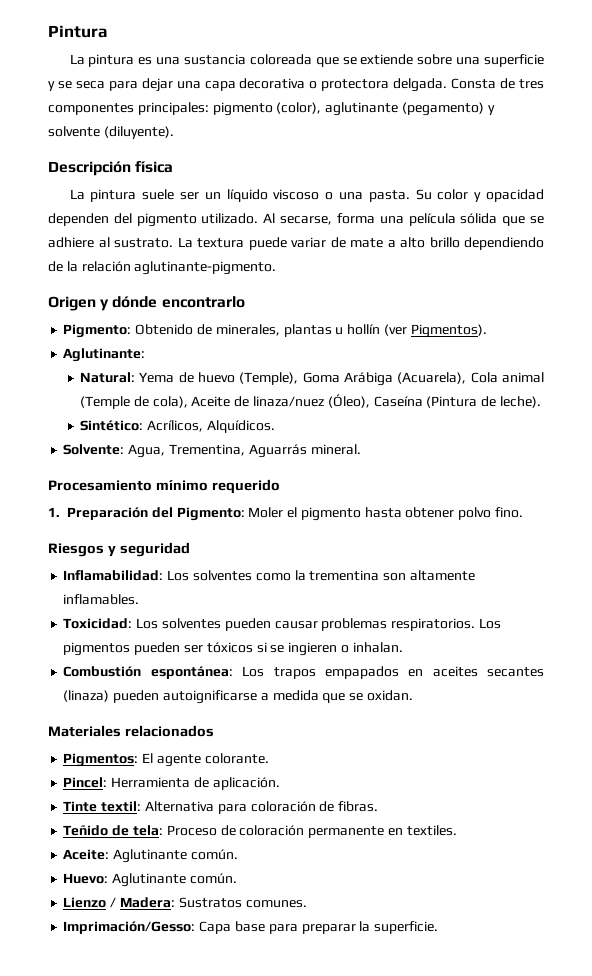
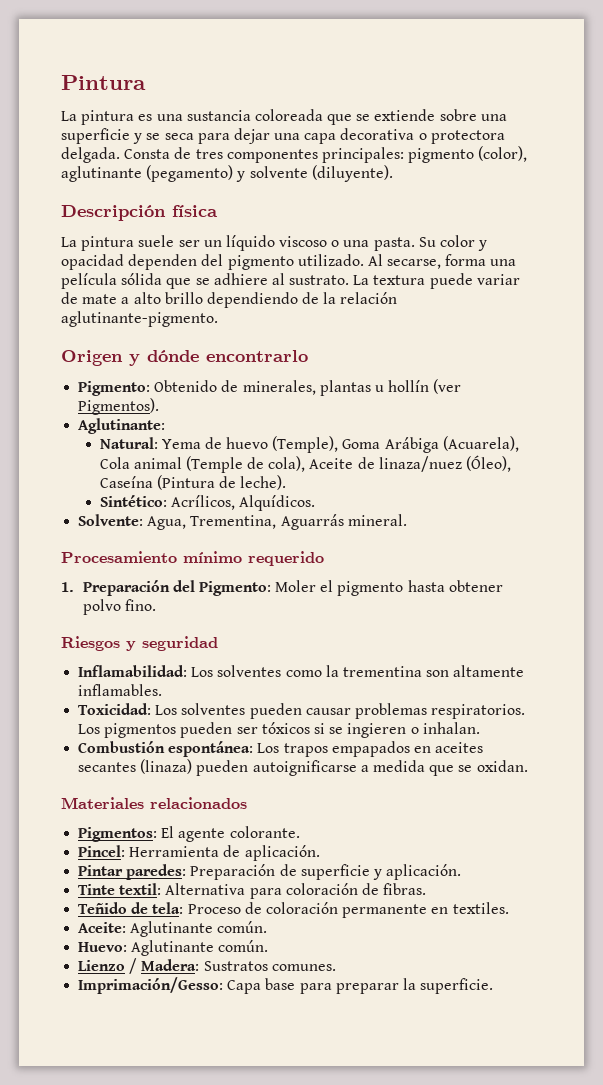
(280, 783) none -> [78,864,462,880] // Pintar paredes: Preparación de superficie y aplicación.

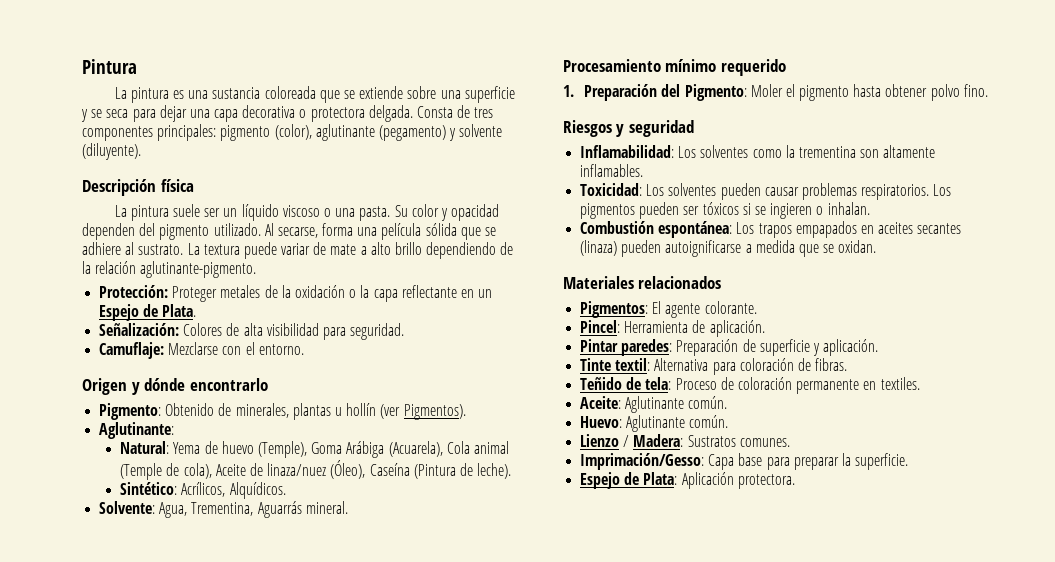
(218, 319) none -> [99,285,493,302] [99,304,197,321] [99,323,405,340] [99,342,304,359] // Protección: Proteger metales de la oxidación o la capa reflectante en un Espejo de Plata. // Señalización: Colores de alta visibilidad para seguridad. // Camuflaje: Mezclarse con el entorno.
(494, 986) none -> [580,472,795,489] // Espejo de Plata: Aplicación protectora.

